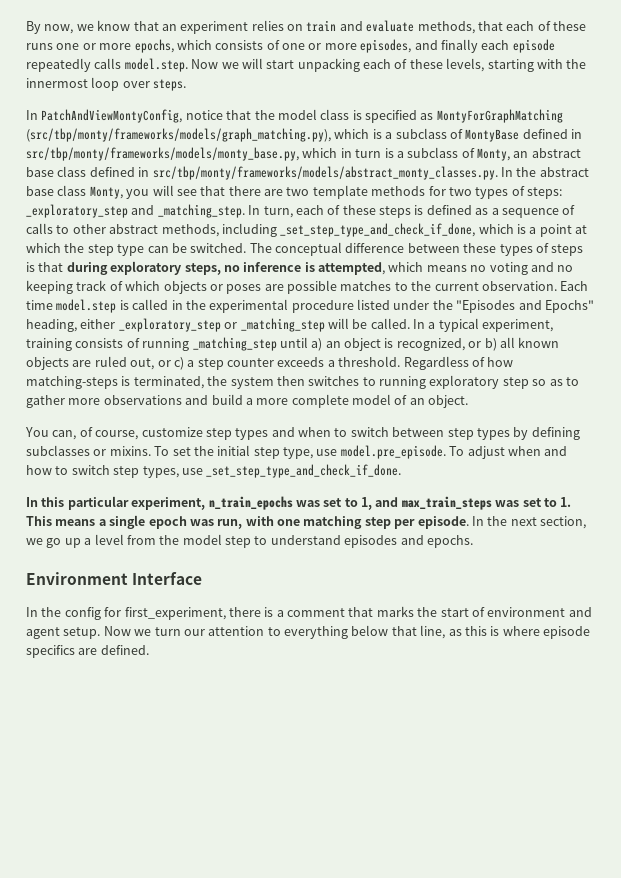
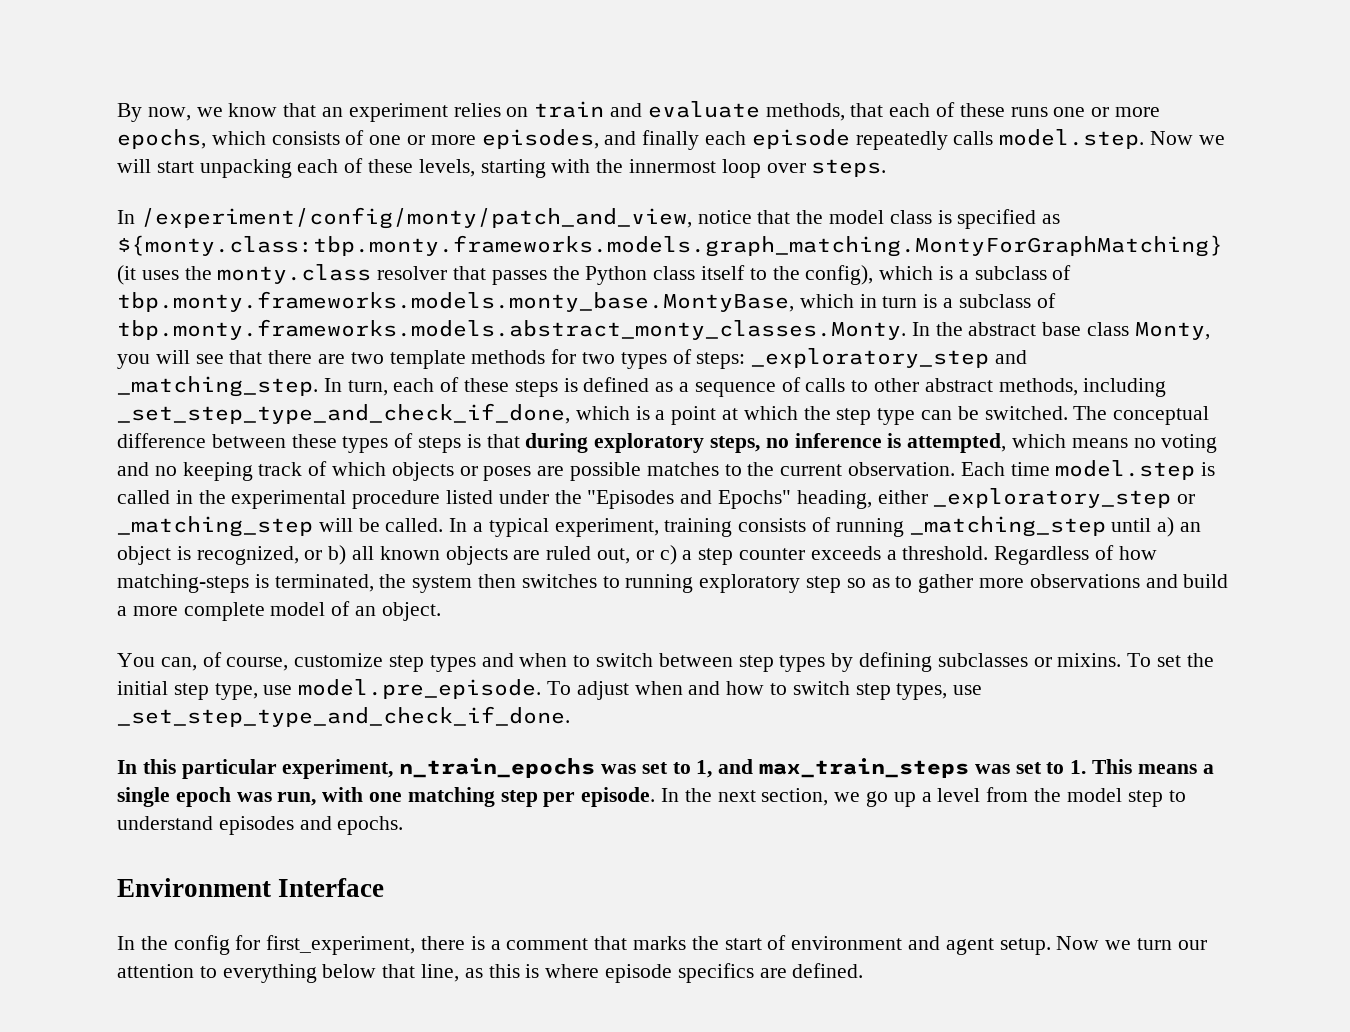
[41,109,183,123] PatchAndViewMontyConfig, -> [140,207,692,229] /experiment/config/monty/patch_and_view,
[436,109,563,123] [26,128,331,142] MontyForGraphMatching (src/tbp/monty/frameworks/models/graph_matching.py), -> [117,235,1223,257] [117,264,874,285] ${monty.class:tbp.monty.frameworks.models.graph_matching.MontyForGraphMatching} (it uses the monty.class resolver that passes the Python class itself to the config),
[465,129,582,142] [26,147,299,161] MontyBase defined in src/tbp/monty/frameworks/models/monty_base.py, -> [117,291,794,312] tbp.monty.frameworks.models.monty_base.MontyBase,
[477,148,581,161] [26,166,498,180] Monty, an abstract base class defined in src/tbp/monty/frameworks/models/abstract_monty_classes.py. -> [117,319,906,340] tbp.monty.frameworks.models.abstract_monty_classes.Monty.

